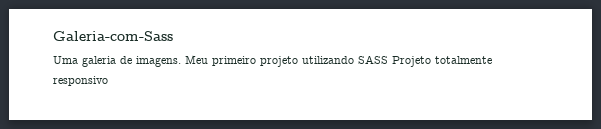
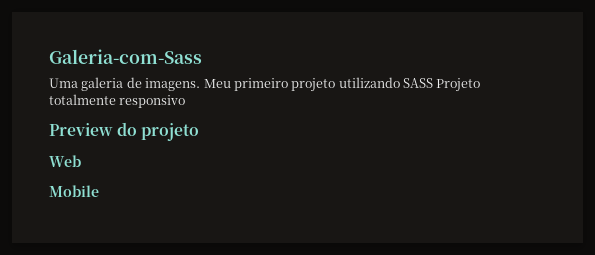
(108, 81) none -> [49,122,200,141] [49,155,81,167] [49,185,99,197] // Preview do projeto // Web // Mobile

